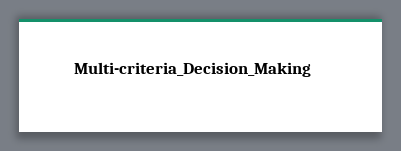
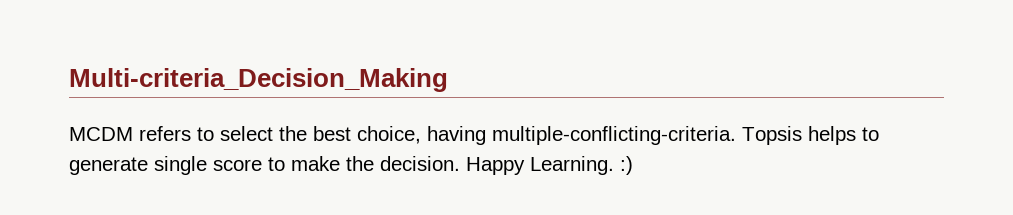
(311, 69) none -> [69,126,879,145] [69,156,633,175] // MCDM refers to select the best choice, having multiple-conflicting-criteria. Topsis helps to generate single score to make the decision. Happy Learning. :)

